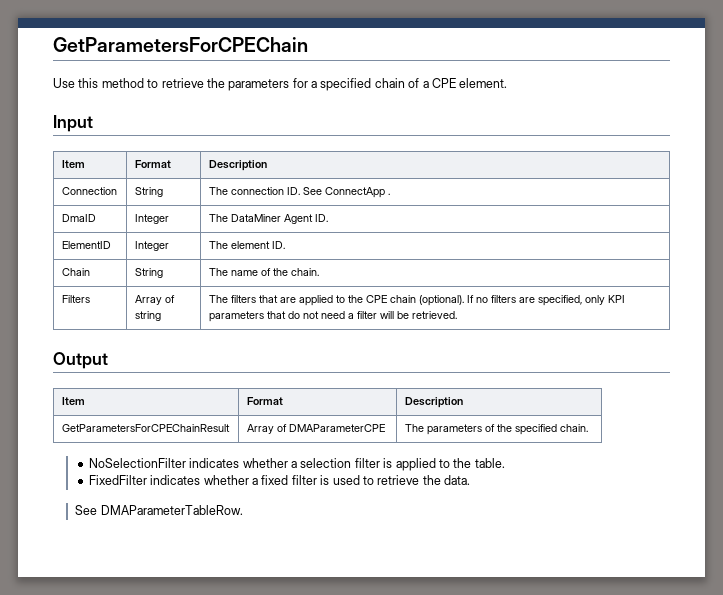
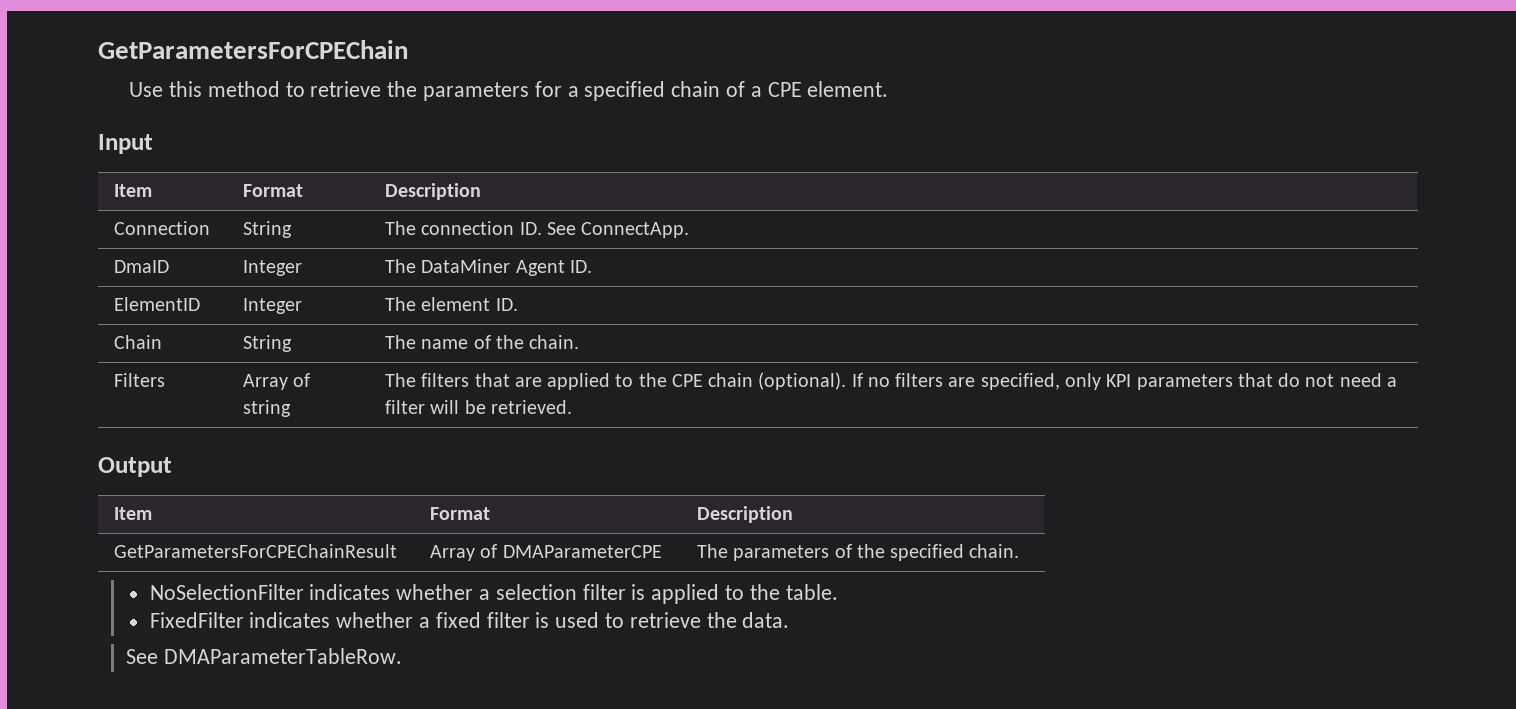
[324,187,390,198] ConnectApp . -> [581,222,690,238] ConnectApp.

